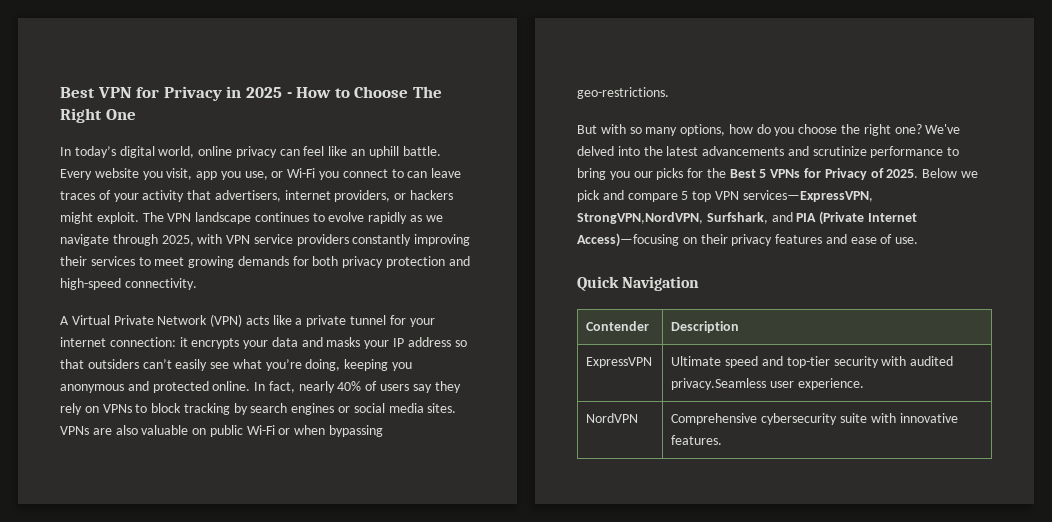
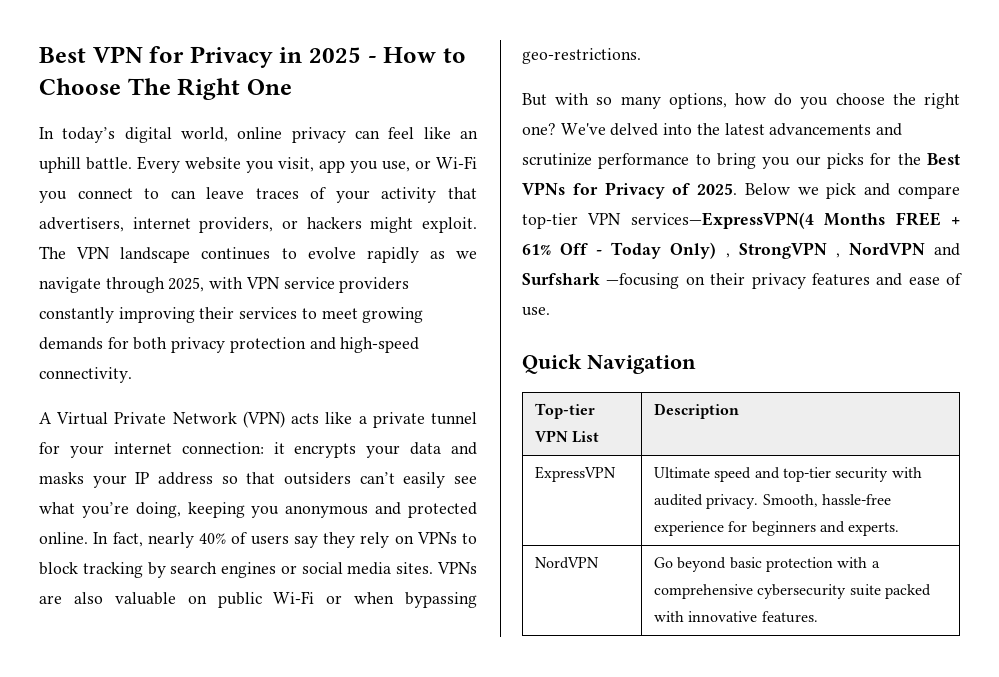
[759,169,767,178] 5 -> (960, 159) none
[681,190,873,202] [577,211,917,225] [577,233,679,247] 5 top VPN services—ExpressVPN, StrongVPN,NordVPN, Surfshark, and PIA (Private Internet Access)—focusing -> [522,212,960,229] [522,242,960,259] [522,273,680,289] top-tier VPN services—ExpressVPN(4 Months FREE + 61% Off - Today Only) , StrongVPN , NordVPN and Surfshark —focusing
[586,321,650,331] Contender -> [534,403,595,419] [534,430,600,443] Top-tier VPN List
[671,378,864,390] [586,413,639,423] [671,413,758,425] privacy.Seamless user experience. // NordVPN | Comprehensive -> [706,494,891,509] [653,521,900,536] [534,557,599,569] [653,557,880,572] [653,584,753,599] privacy. Smooth, hassle-free experience for beginners and experts. // NordVPN | Go beyond basic protection with a comprehensive
(867, 418) none -> [884,584,931,599] packed

